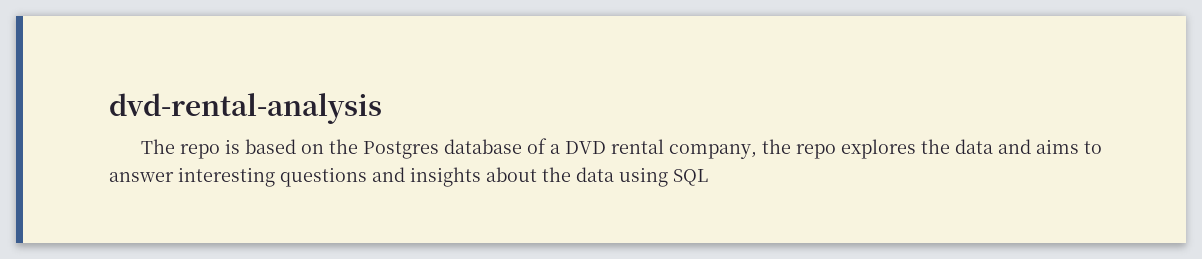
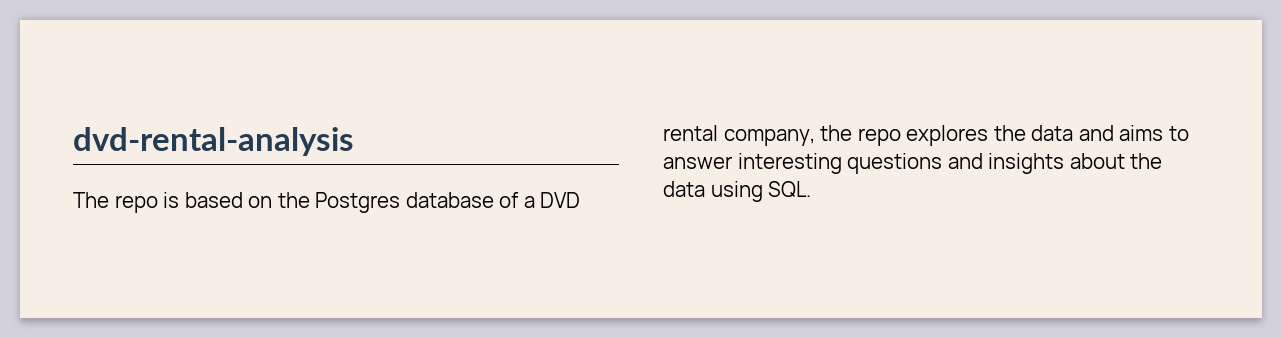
[673,169,708,186] SQL -> [768,181,812,197] SQL.

